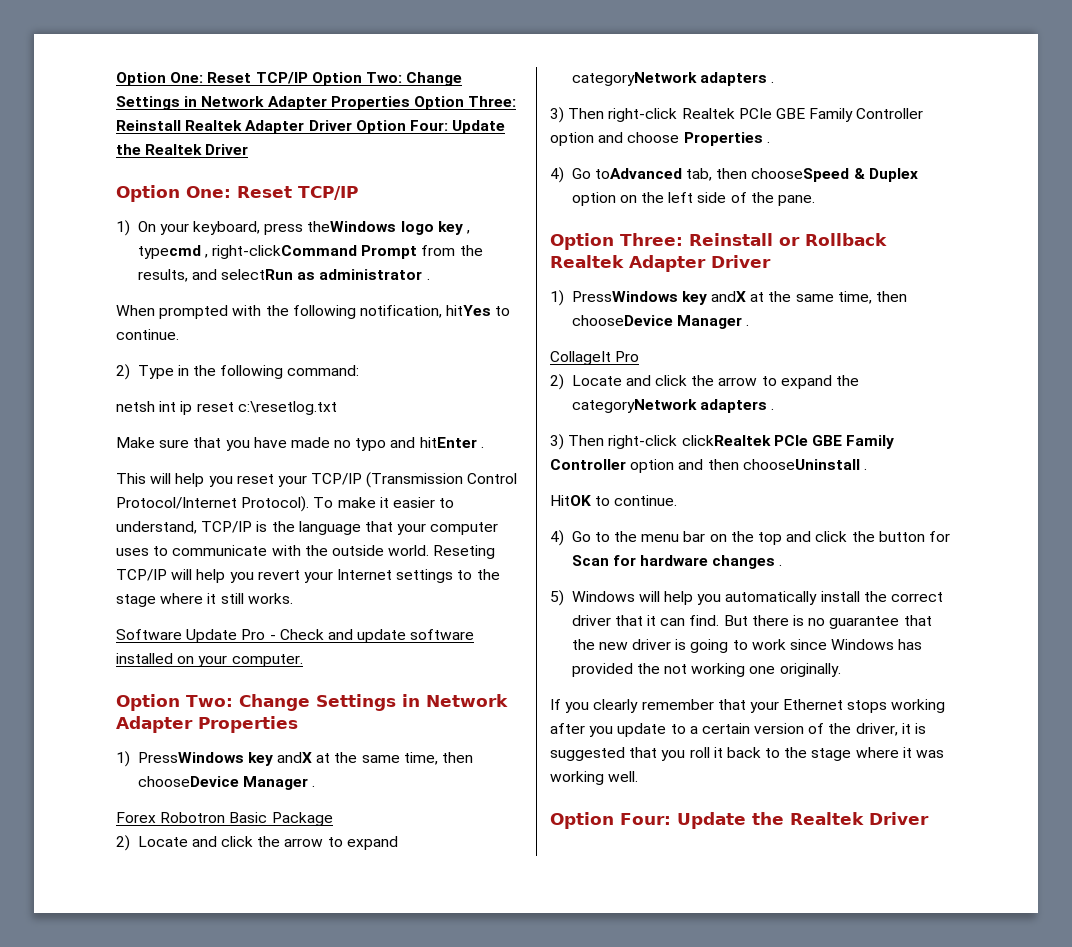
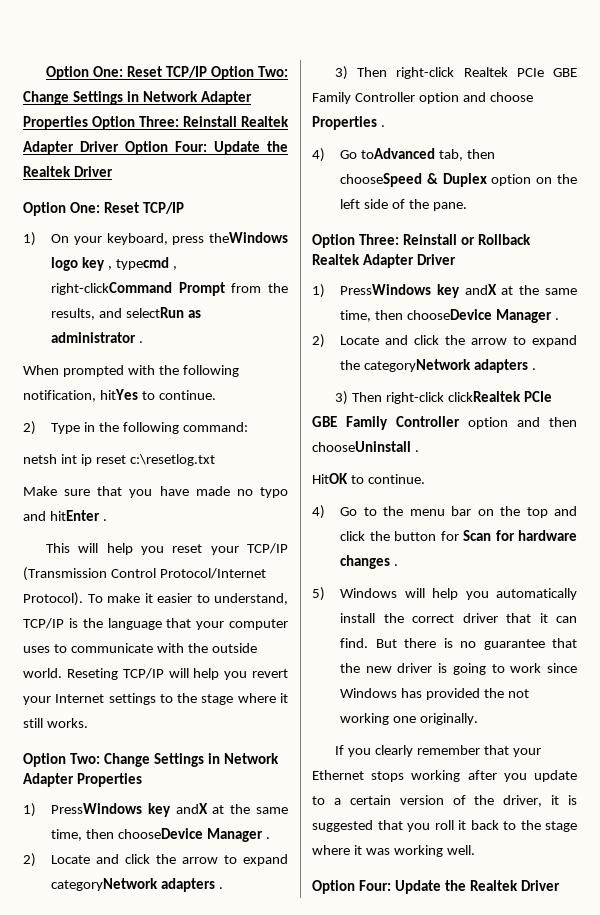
[116,629,475,643] [116,653,303,667] // Software Update Pro - Check and update software installed on your computer. -> (88, 723) none
[116,812,333,826] // Forex Robotron Basic Package -> (270, 838) none
[550,351,640,365] // CollageIt Pro -> (559, 319) none

